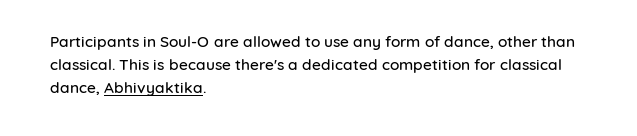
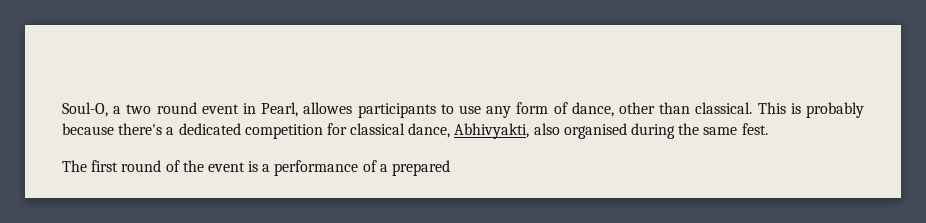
[50,36,301,50] Participants in Soul-O are allowed -> [62,102,436,118] Soul-O, a two round event in Pearl, allowes participants
(165, 64) none -> [806,102,865,118] probably
[104,82,207,96] Abhivyaktika. -> [454,123,768,139] [62,160,451,176] Abhivyakti, also organised during the same fest. // The first round of the event is a performance of a prepared

